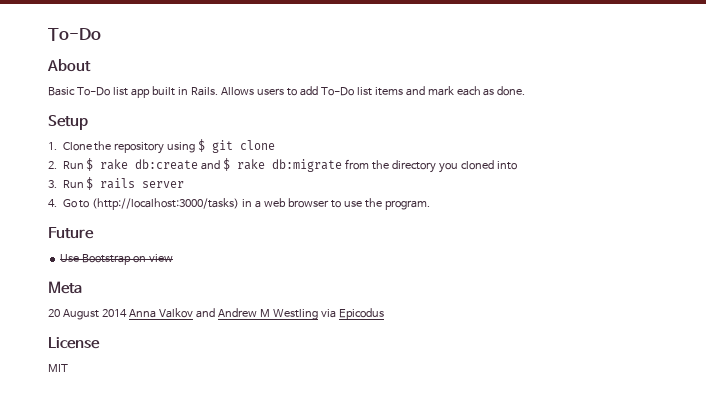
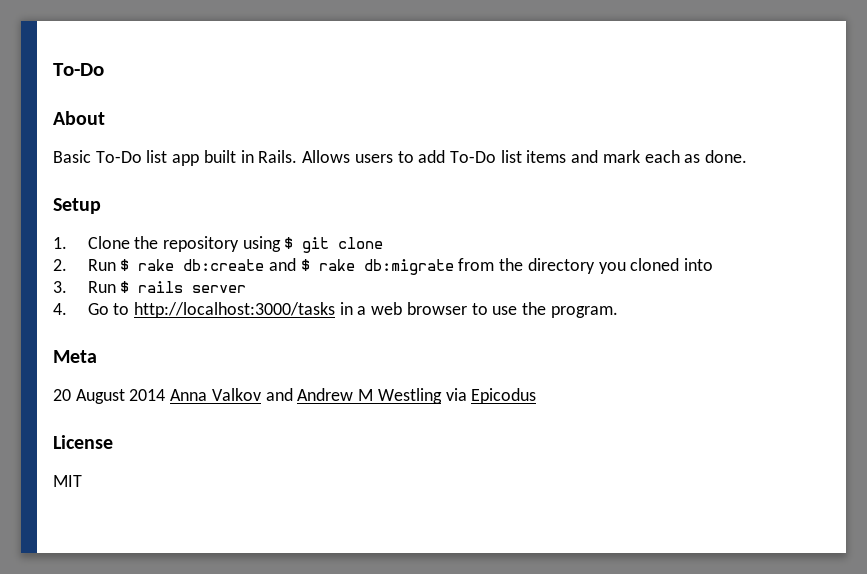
[92,198,240,210] (http://localhost:3000/tasks) -> [133,302,335,318] http://localhost:3000/tasks
[48,227,94,239] [60,254,174,265] // Future // Use Bootstrap on view -> (618, 312) none

